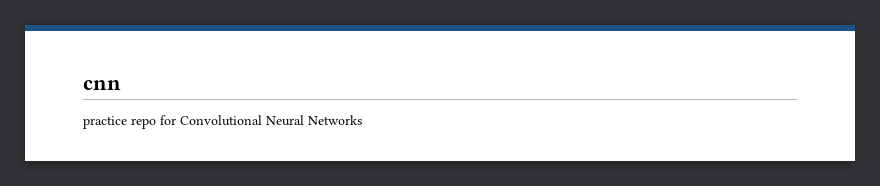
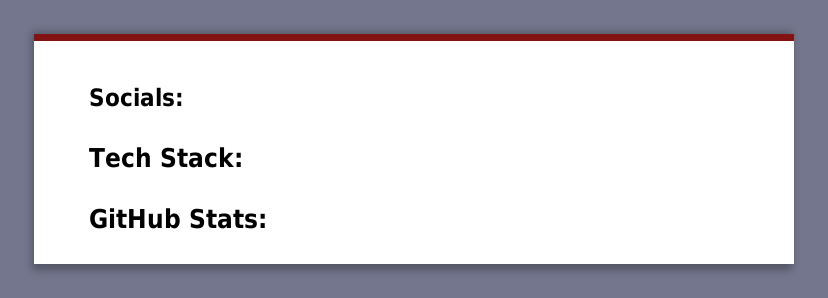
[83,80,121,90] [83,115,362,129] cnn // practice repo for Convolutional Neural Networks -> [89,87,184,107] [89,147,243,168] [89,208,267,229] Socials: // Tech Stack: // GitHub Stats:

